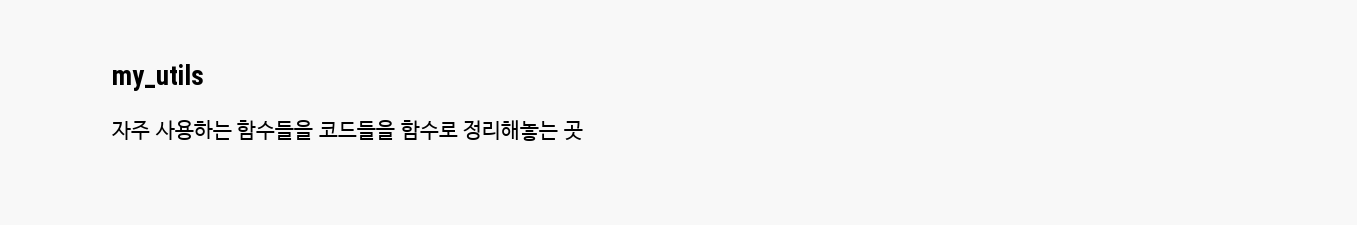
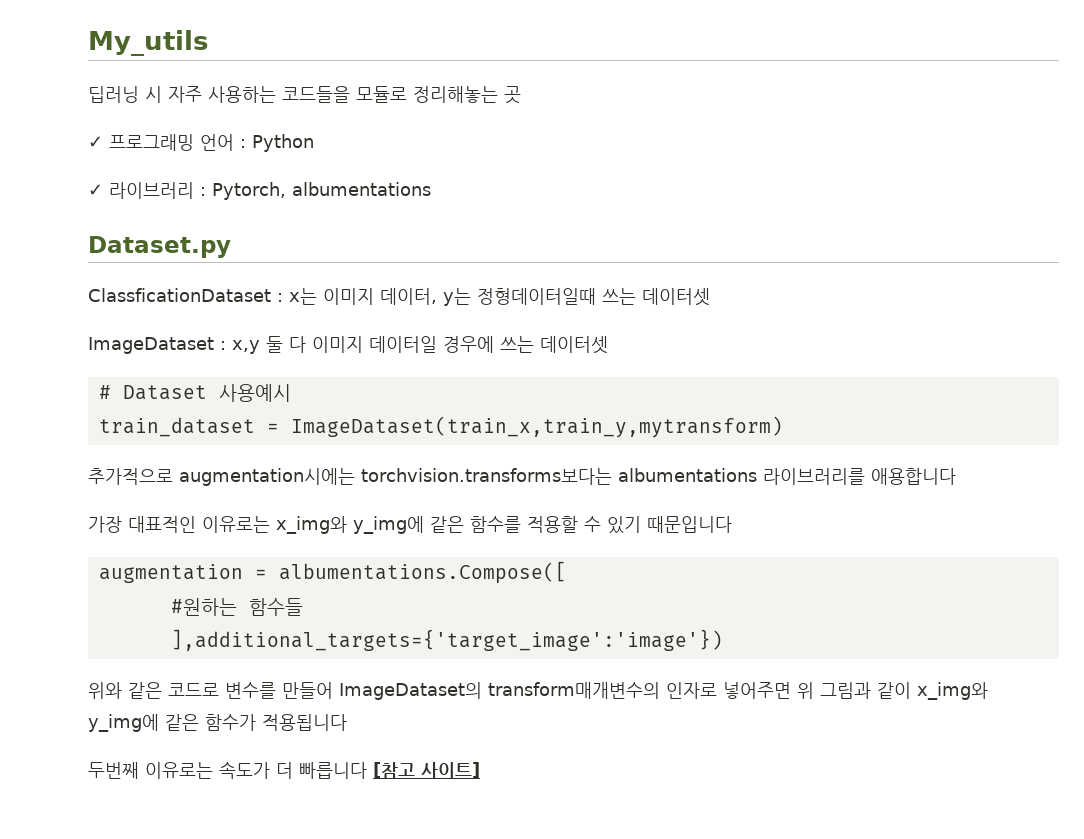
[112,64,204,91] [112,120,584,141] my_utils // 자주 사용하는 함수들을 코드들을 함수로 정리해놓는 곳 -> [88,30,208,56] [88,86,521,104] [88,134,314,152] [88,182,431,200] [88,236,231,258] [88,288,710,306] [88,336,608,354] [98,384,291,402] [98,416,783,438] [88,468,956,486] [88,516,732,534] [98,561,567,584] [170,598,303,616] [170,629,723,651] [88,682,988,700] [88,714,347,732] [88,761,480,779] My_utils // 딥러닝 시 자주 사용하는 코드들을 모듈로 정리해놓는 곳 // ✓ 프로그래밍 언어 : Python // ✓ 라이브러리 : Pytorch, albumentations // Dataset.py // ClassficationDataset : x는 이미지 데이터, y는 정형데이터일때 쓰는 데이터셋 // ImageDataset : x,y 둘 다 이미지 데이터일 경우에 쓰는 데이터셋 // # Dataset 사용예시 // train_dataset = ImageDataset(train_x,train_y,mytransform) // 추가적으로 augmentation시에는 torchvision.transforms보다는 albumentations 라이브러리를 애용합니다 // 가장 대표적인 이유로는 x_img와 y_img에 같은 함수를 적용할 수 있기 때문입니다 // augmentation = albumentations.Compose([ // #원하는 함수들 // ],additional_targets={'target_image':'image'}) // 위와 같은 코드로 변수를 만들어 ImageDataset의 transform매개변수의 인자로 넣어주면 위 그림과 같이 x_img와 y_img에 같은 함수가 적용됩니다 // 두번째 이유로는 속도가 더 빠릅니다 [참고 사이트]

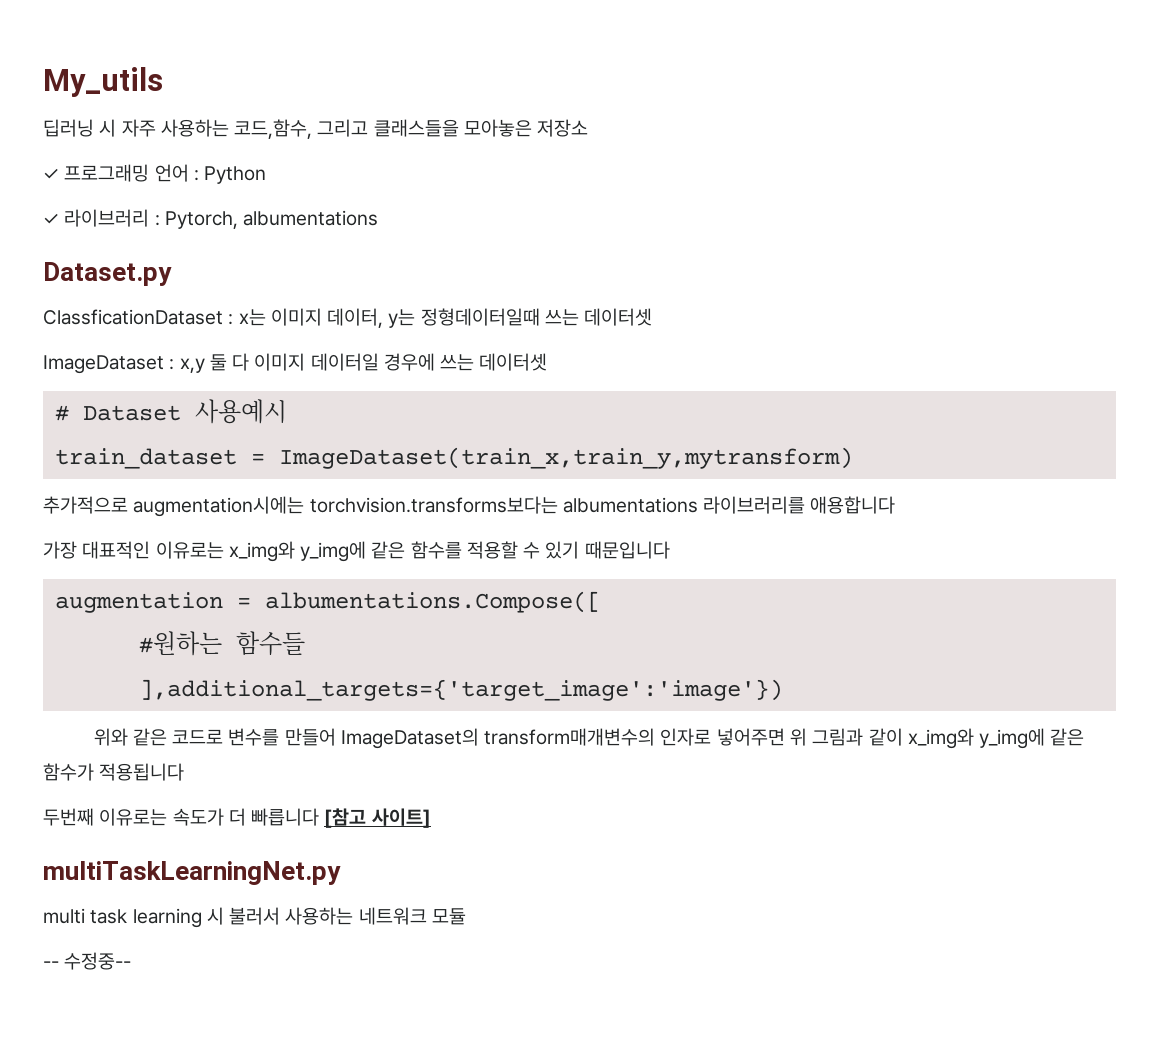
[282,86,521,104] 코드들을 모듈로 정리해놓는 곳 -> [234,119,589,139] 코드,함수, 그리고 클래스들을 모아놓은 저장소
(480, 770) none -> [43,861,341,885] [43,907,466,928] [43,952,132,970] // multiTaskLearningNet.py // multi task learning 시 불러서 사용하는 네트워크 모듈 // -- 수정중--

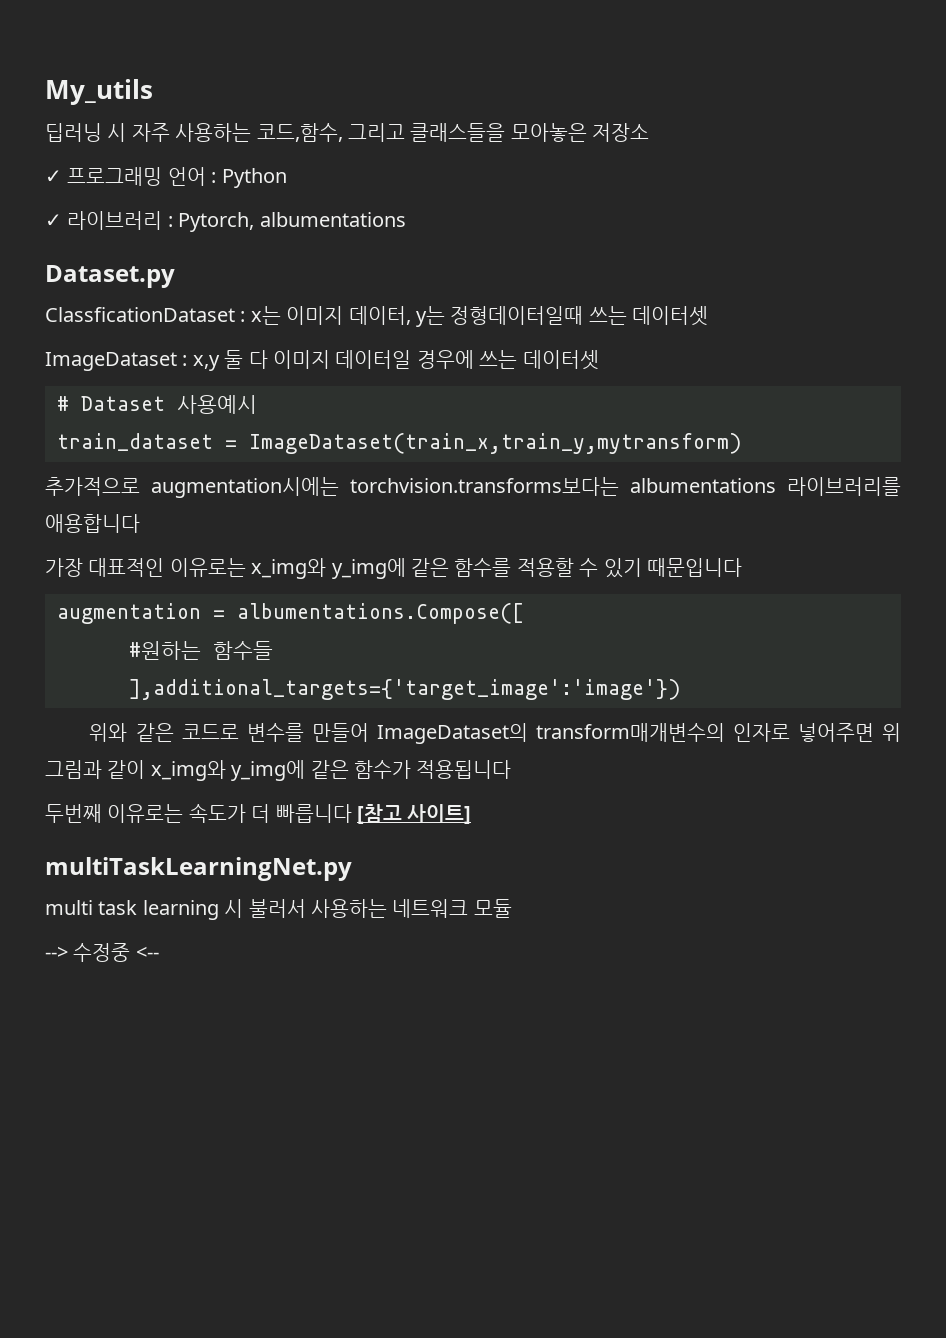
[43,952,132,970] -- 수정중-- -> [45,943,159,962] --> 수정중 <--

